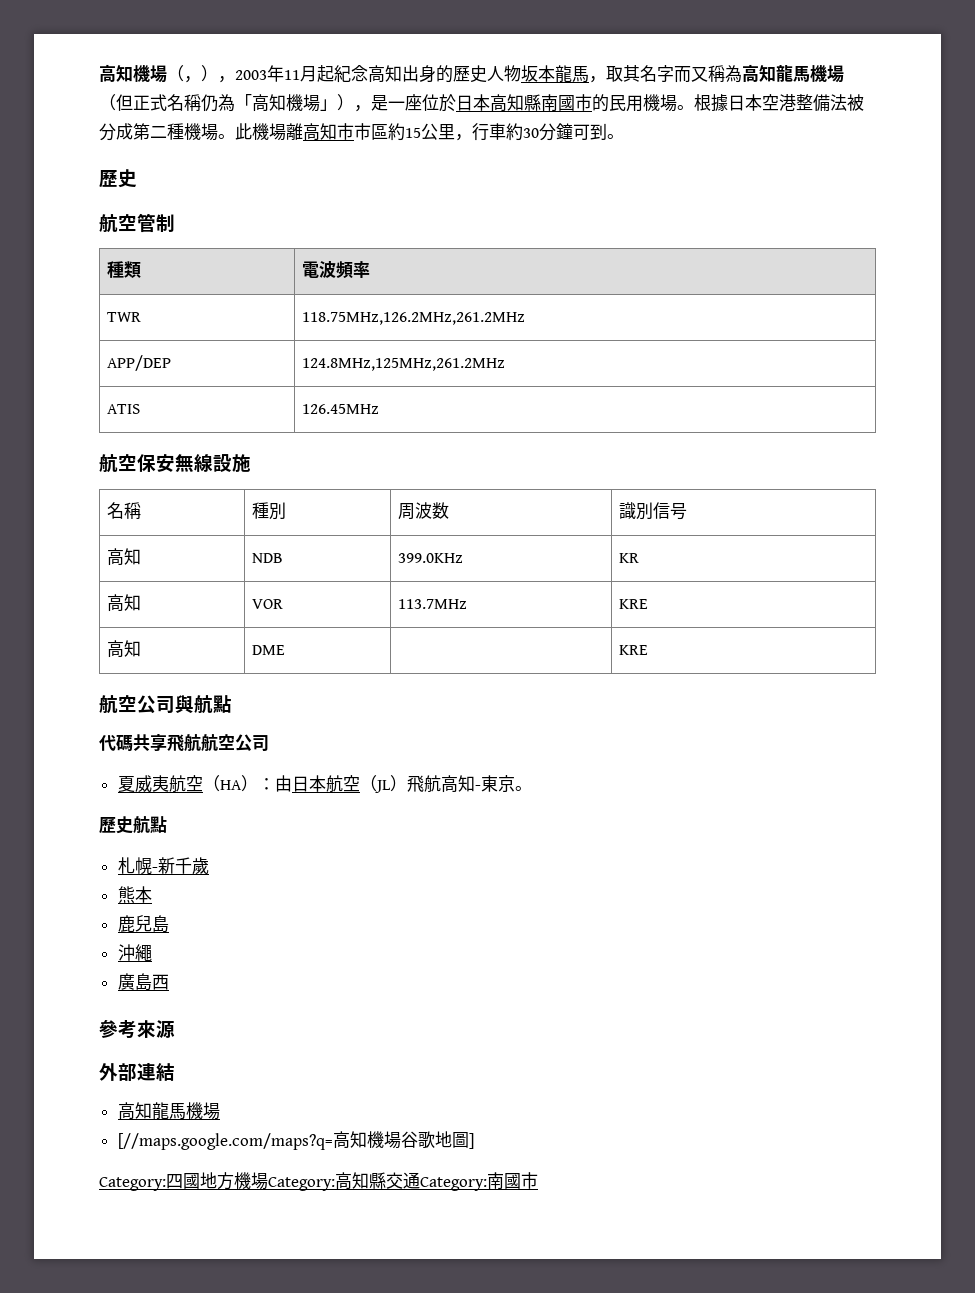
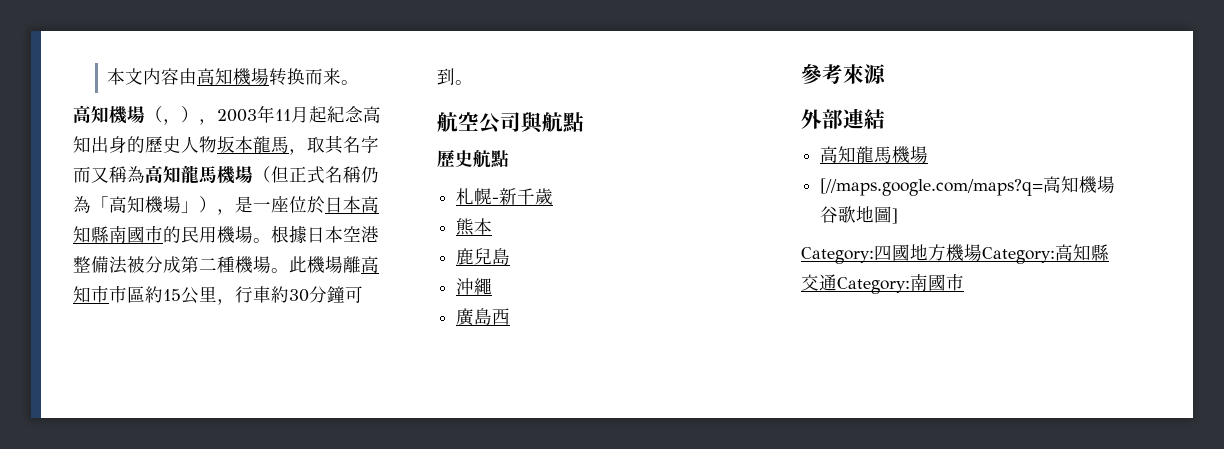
(99, 73) none -> [107,68,360,86] 本文内容由高知機場转换而来。 //
[99,169,137,188] [99,213,175,233] [106,261,141,278] [301,260,370,279] [106,312,141,322] [301,312,525,325] [106,355,171,371] [301,358,505,371] [106,404,140,414] [301,404,379,414] [99,454,251,473] [106,502,141,519] [251,502,286,520] [397,502,449,520] [618,502,687,520] [106,548,141,566] [251,553,283,563] [397,553,463,563] [618,553,639,563] [106,594,141,612] [251,599,283,609] [397,599,467,609] [618,599,648,609] [106,640,141,658] [251,645,285,655] [618,645,648,655] [99,695,232,714] [99,734,269,752] [117,775,532,793] 歷史 // 航空管制 // 種類 | 電波頻率 // TWR | 118.75MHz,126.2MHz,261.2MHz // APP/DEP | 124.8MHz,125MHz,261.2MHz // ATIS | 126.45MHz // 航空保安無線設施 // 名稱 | 種別 | 周波数 | 識別信号 // 高知 | NDB | 399.0KHz | KR // 高知 | VOR | 113.7MHz | KRE // 高知 | DME | | KRE // 航空公司與航點 // 代碼共享飛航航空公司 // 夏威夷航空（HA）：由日本航空（JL）飛航高知-東京。 -> [437,112,584,134] 航空公司與航點

